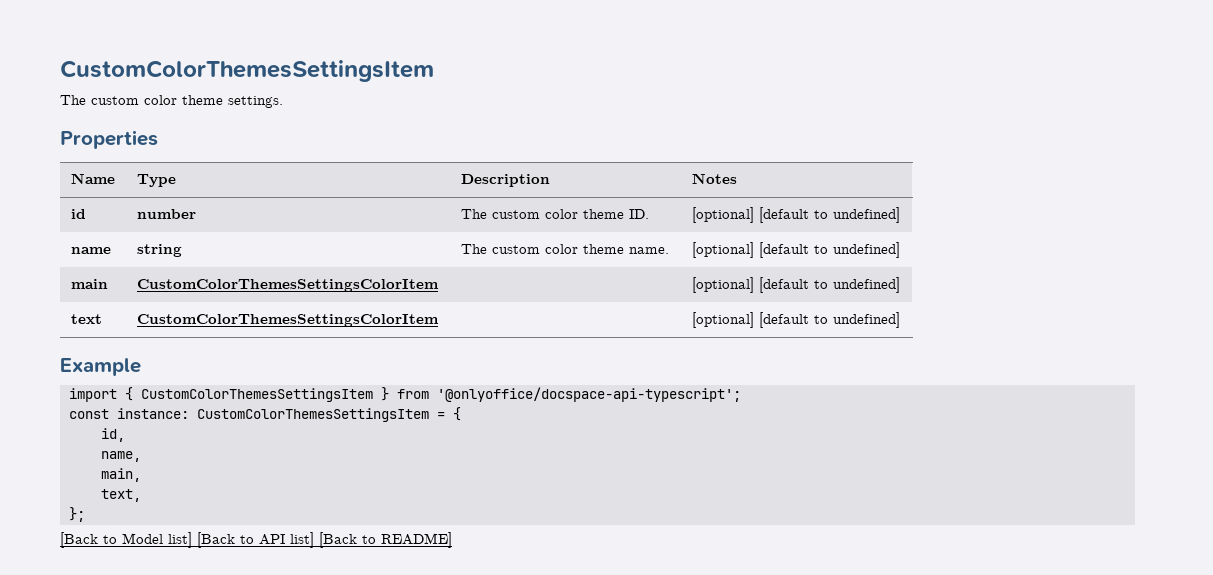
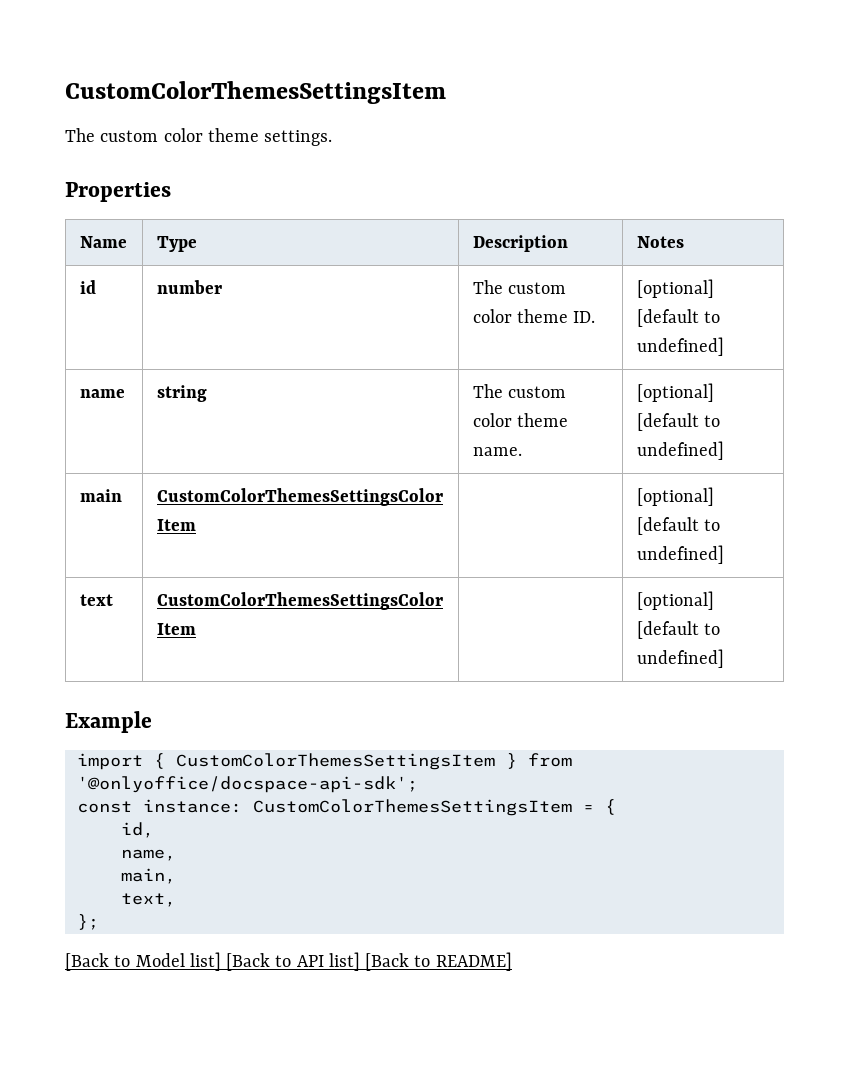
[437,387,741,402] '@onlyoffice/docspace-api-typescript'; -> [76,776,418,793] '@onlyoffice/docspace-api-sdk';

